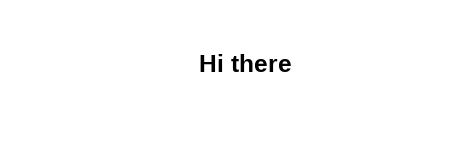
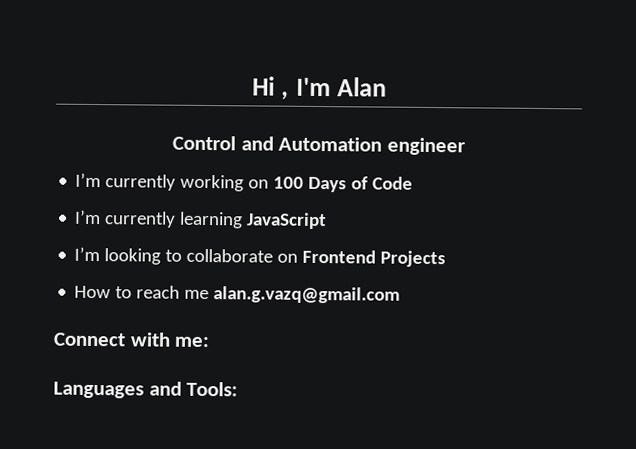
[230,54,292,72] there -> [281,77,387,100] [172,135,466,156] [75,172,414,193] [74,209,328,230] [74,246,447,268] [74,285,401,304] [53,332,210,348] [53,381,239,399] , I'm Alan // Control and Automation engineer // I’m currently working on 100 Days of Code // I’m currently learning JavaScript // I’m looking to collaborate on Frontend Projects // How to reach me alan.g.vazq@gmail.com // Connect with me: // Languages and Tools:

